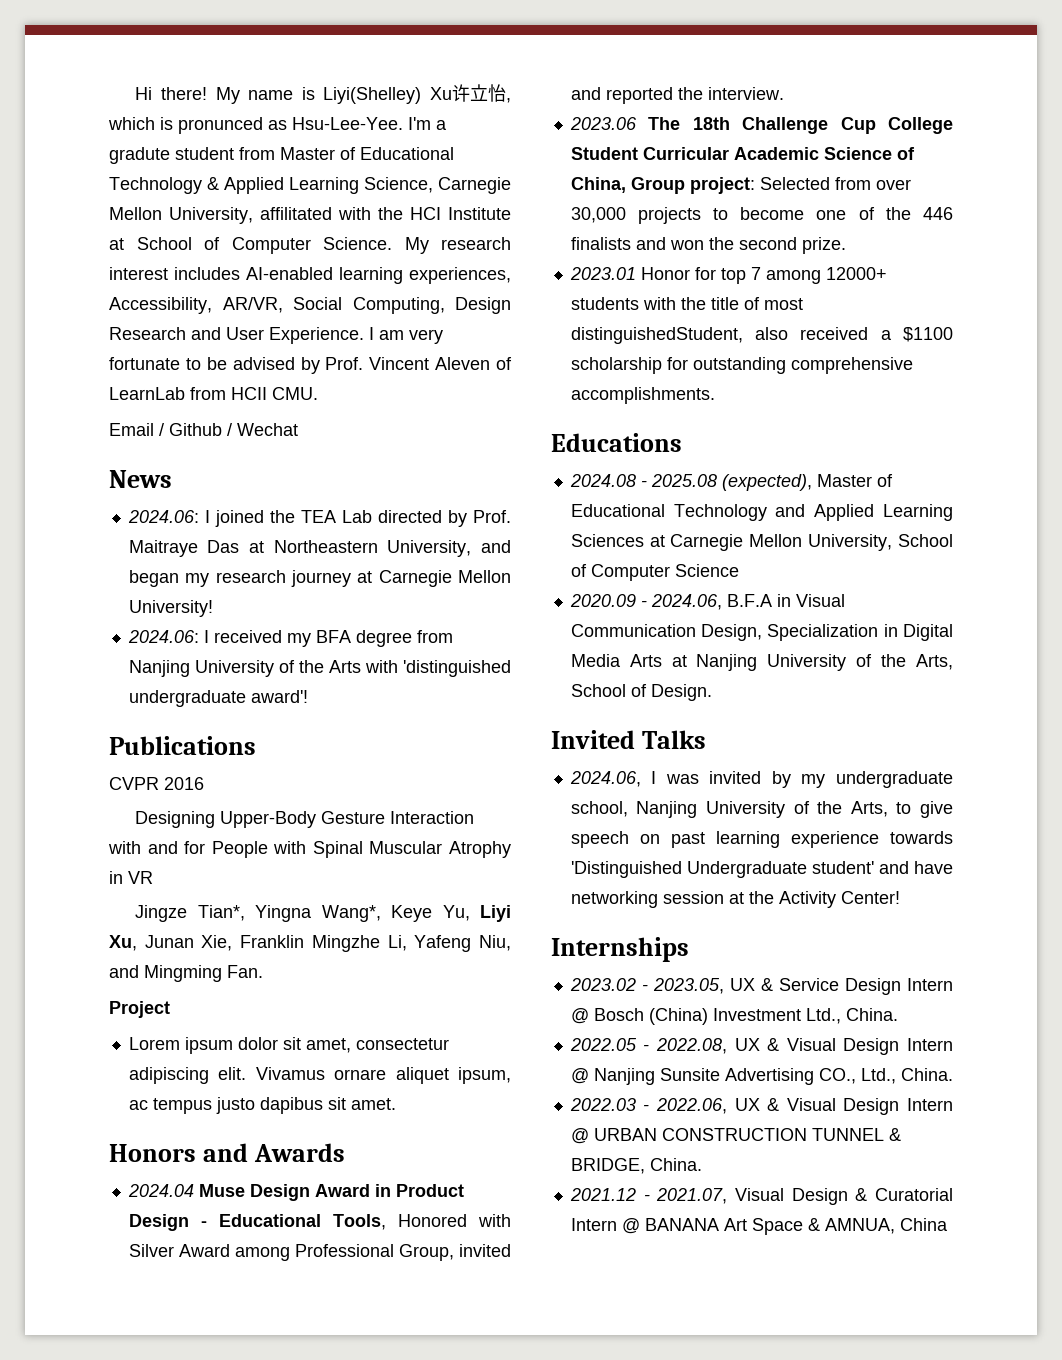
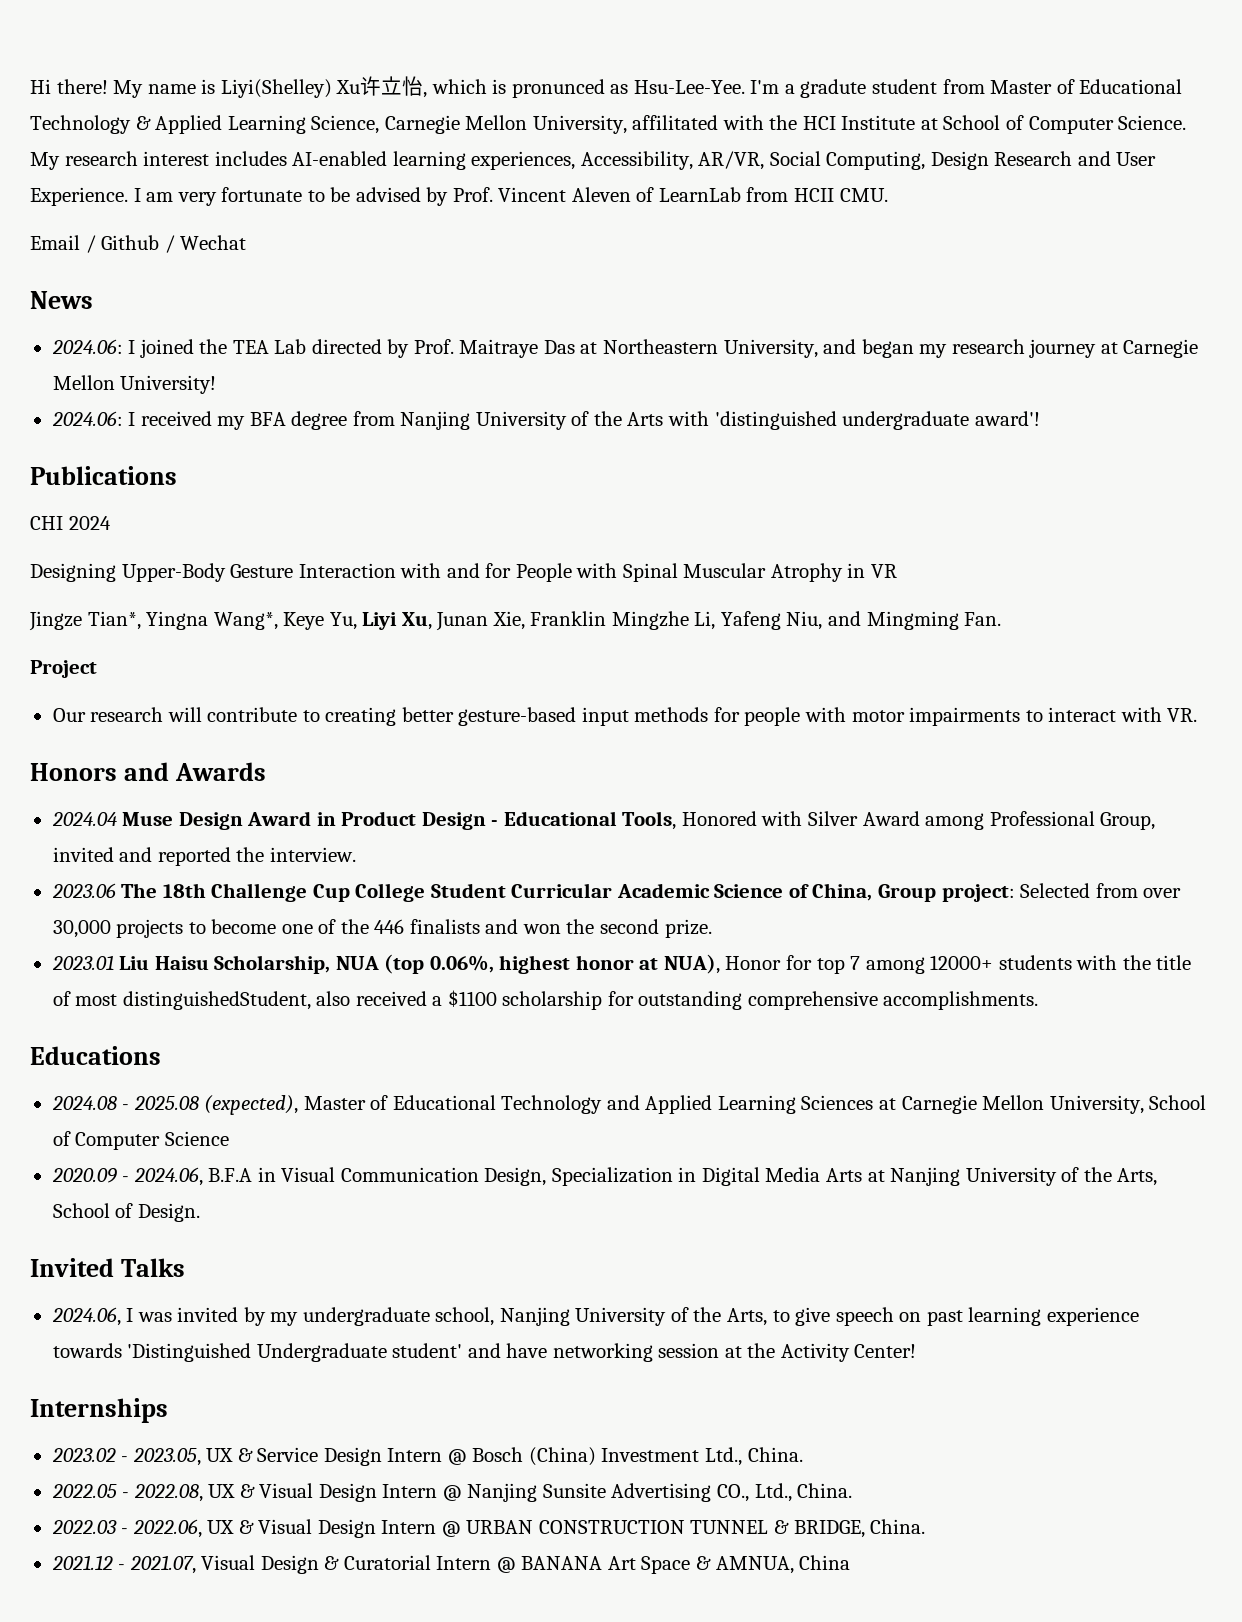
[109,777,204,790] CVPR 2016 -> [30,516,111,530] CHI 2024
[128,1037,449,1054] [128,1067,511,1084] [128,1097,396,1114] Lorem ipsum dolor sit amet, consectetur adipiscing elit. Vivamus ornare aliquet ipsum, ac tempus justo dapibus sit amet. -> [52,707,1198,726] Our research will contribute to creating better gesture-based input methods for people with motor impairments to interact with VR.
(636, 273) none -> [119,954,720,974] Liu Haisu Scholarship, NUA (top 0.06%, highest honor at NUA),

